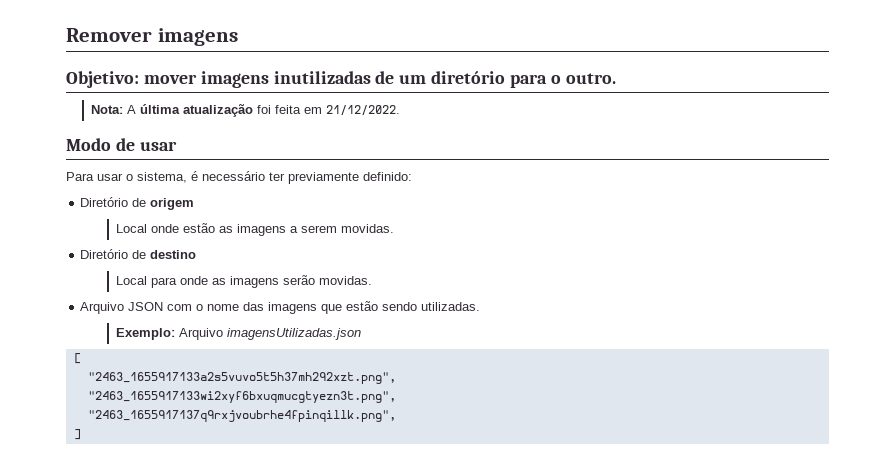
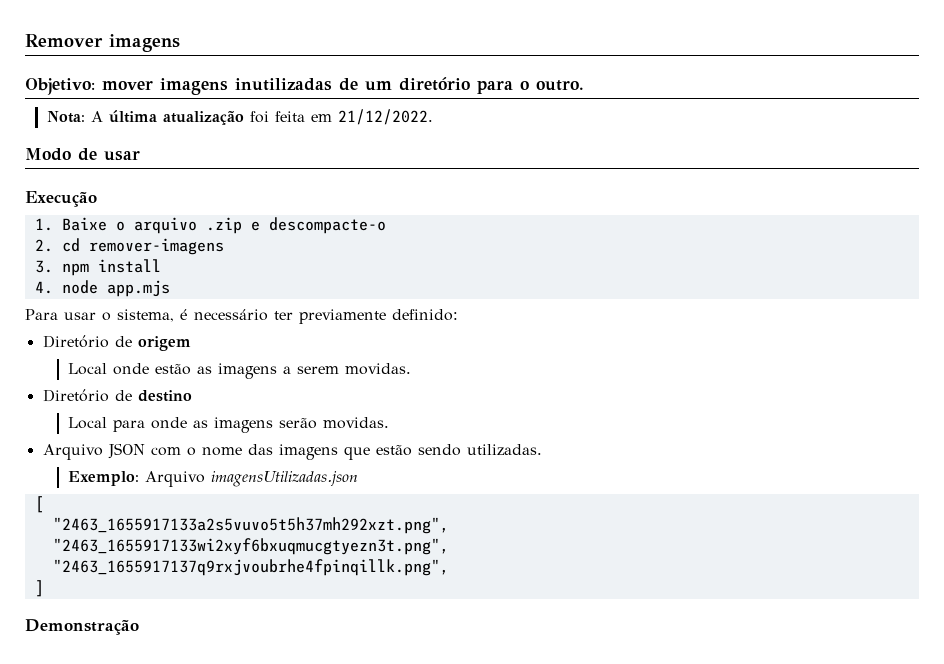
(177, 146) none -> [25,191,97,207] [34,217,386,234] [34,238,224,255] [34,259,161,276] [34,280,170,297] // Execução // 1. Baixe o arquivo .zip e descompacte-o // 2. cd remover-imagens // 3. npm install // 4. node app.mjs
(81, 434) none -> [25,619,139,635] // Demonstração

